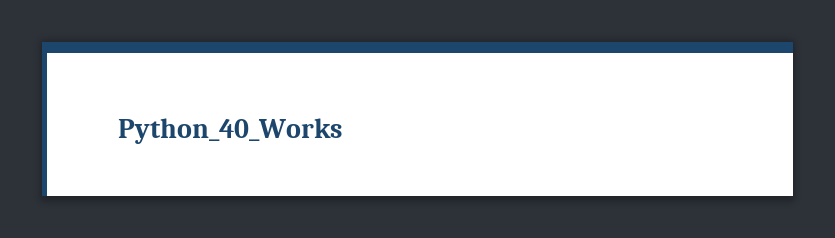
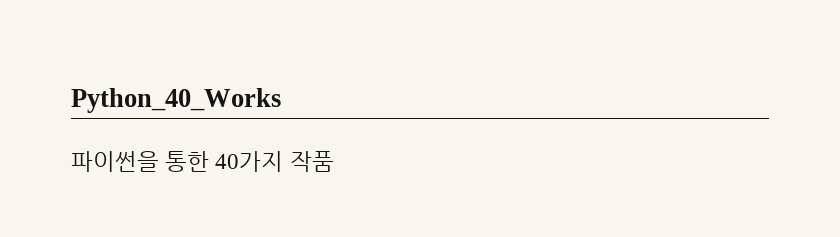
(342, 131) none -> [71,151,334,172] // 파이썬을 통한 40가지 작품

